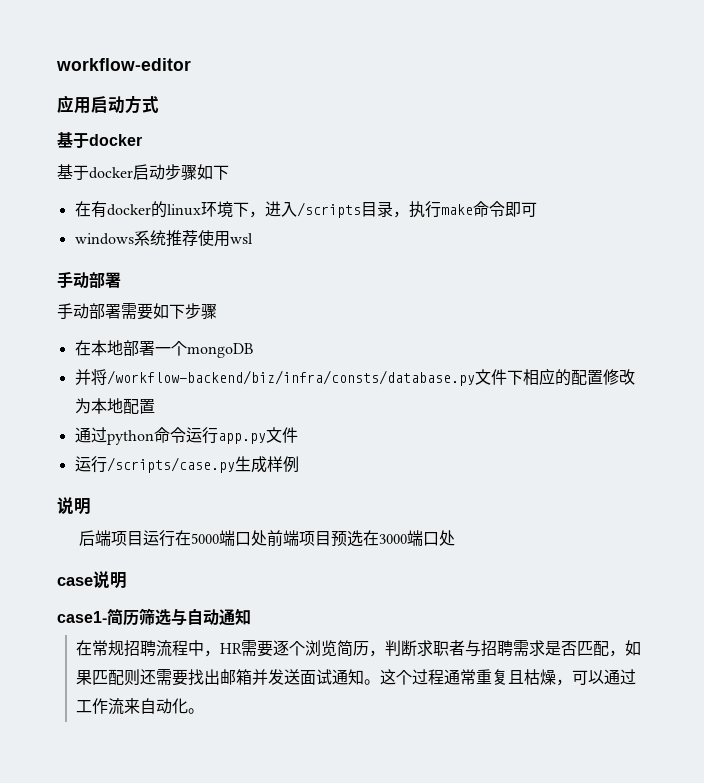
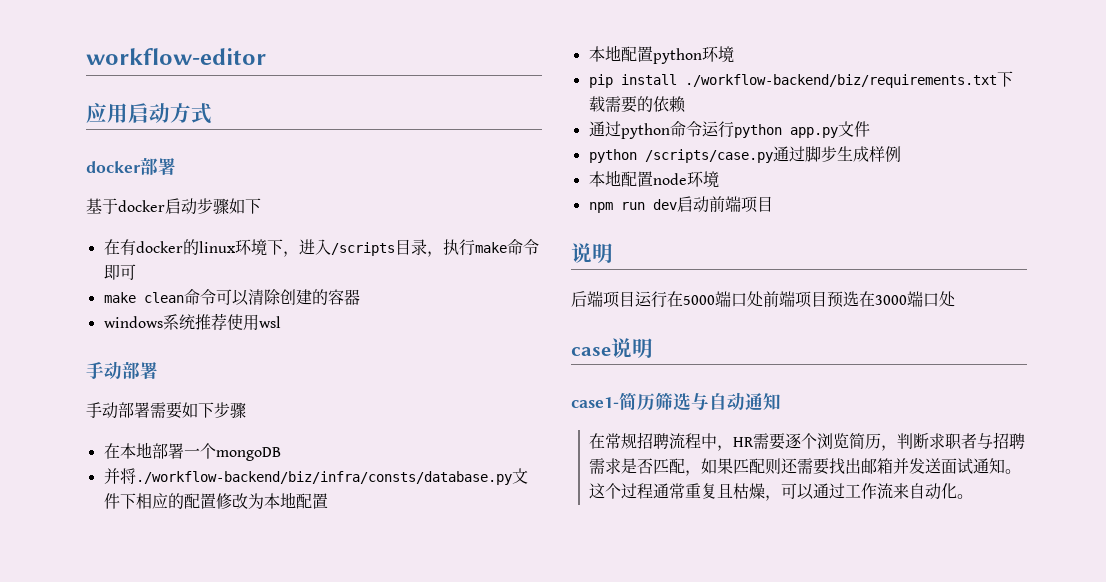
[57,132,142,148] 基于docker -> [86,157,176,175] docker部署
(537, 209) none -> [103,289,360,306] // make clean命令可以清除创建的容器
[106,370,475,386] /workflow-backend/biz/infra/consts/database.py -> [135,471,512,485] ./workflow-backend/biz/infra/consts/database.py
(155, 406) none -> [588,45,734,64] [588,71,1013,88] [588,96,686,113] // 本地配置python环境 // pip install ./workflow-backend/biz/requirements.txt下载需要的依赖
(218, 435) none -> [733,124,782,138] python
[74,456,299,473] 运行/scripts/case.py生成样例 -> [588,146,901,163] [588,170,719,188] [588,196,773,213] python /scripts/case.py通过脚步生成样例 // 本地配置node环境 // npm run dev启动前端项目

